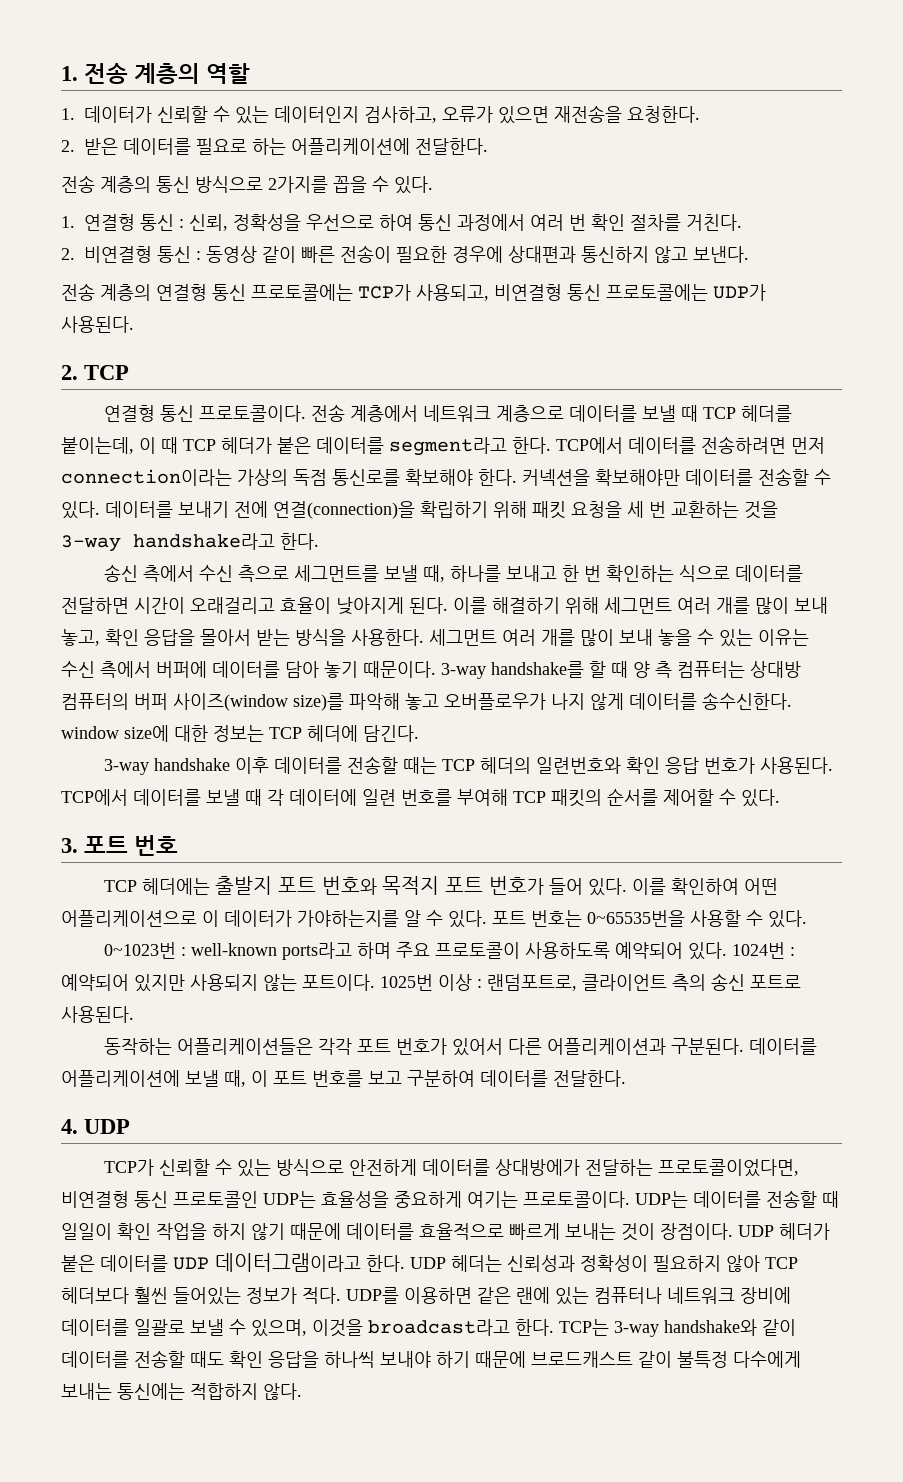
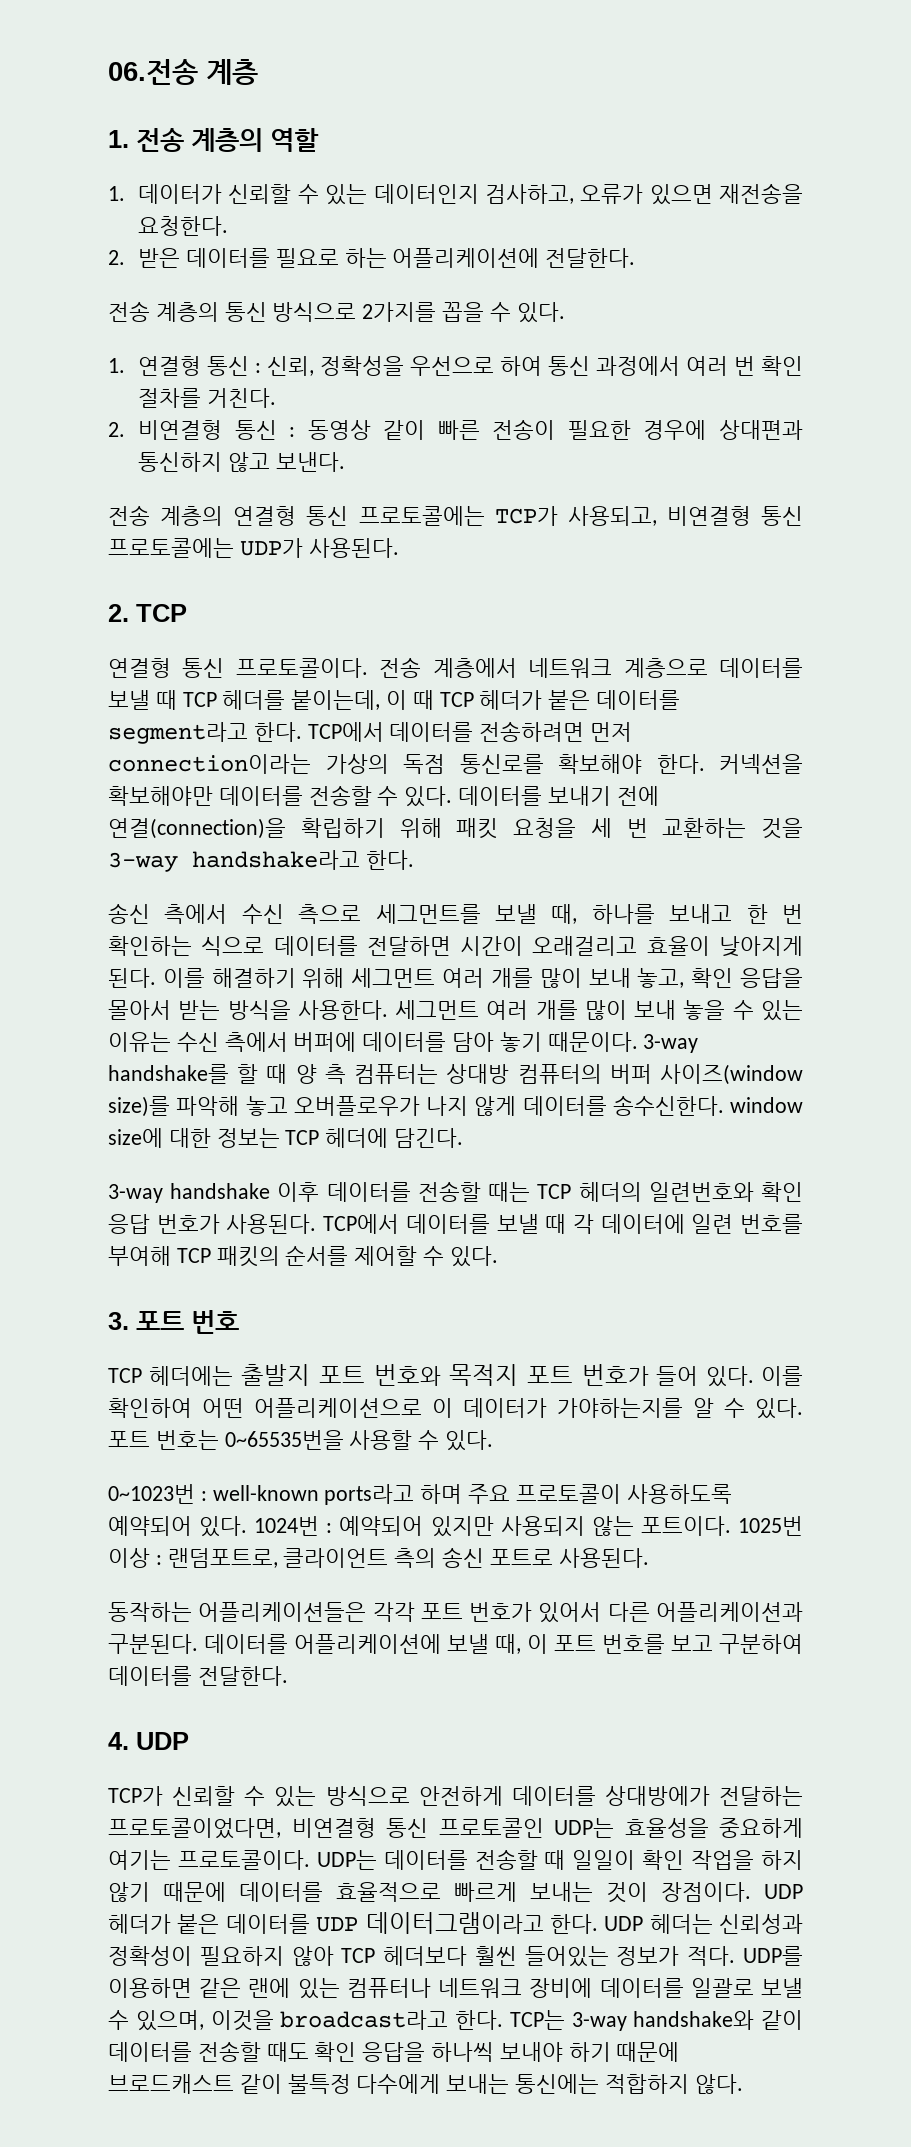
(61, 73) none -> [108,59,258,85] 06.전송 계층 //

